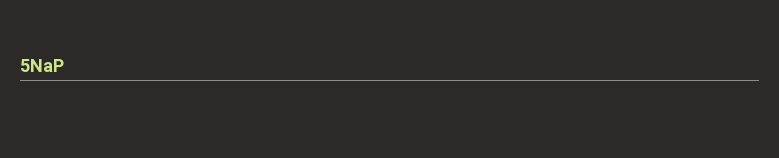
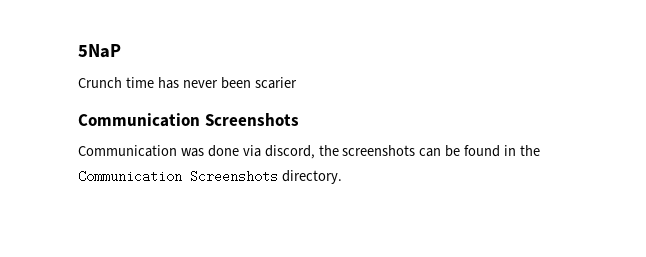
(64, 65) none -> [78,77,297,89] [78,113,299,127] [78,145,541,159] [78,170,342,184] // Crunch time has never been scarier // Communication Screenshots // Communication was done via discord, the screenshots can be found in the Communication Screenshots directory.

